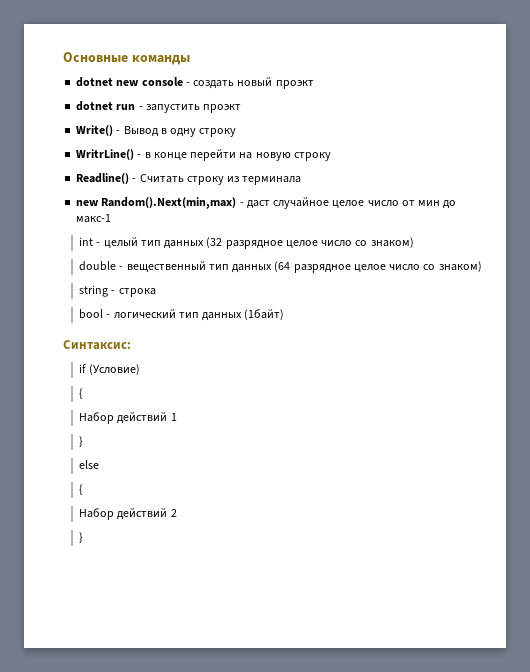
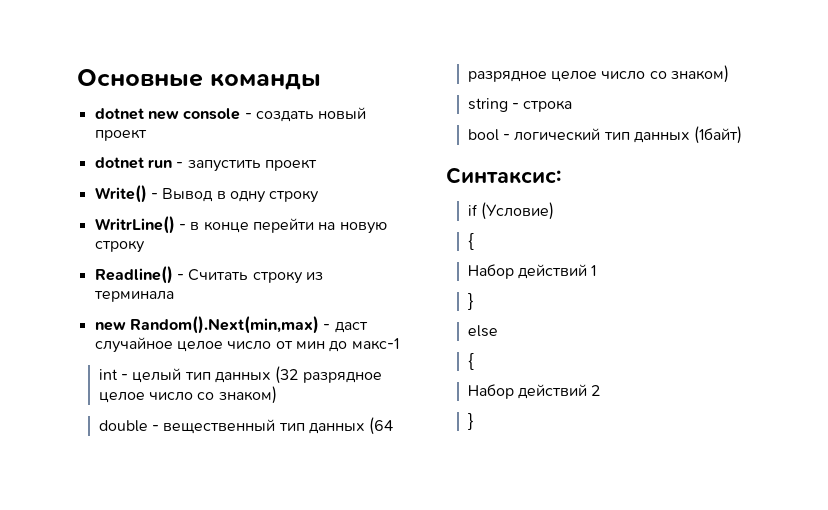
[275,80,314,89] проэкт -> [94,129,147,141] проект
[203,104,242,113] проэкт -> [264,159,317,171] проект

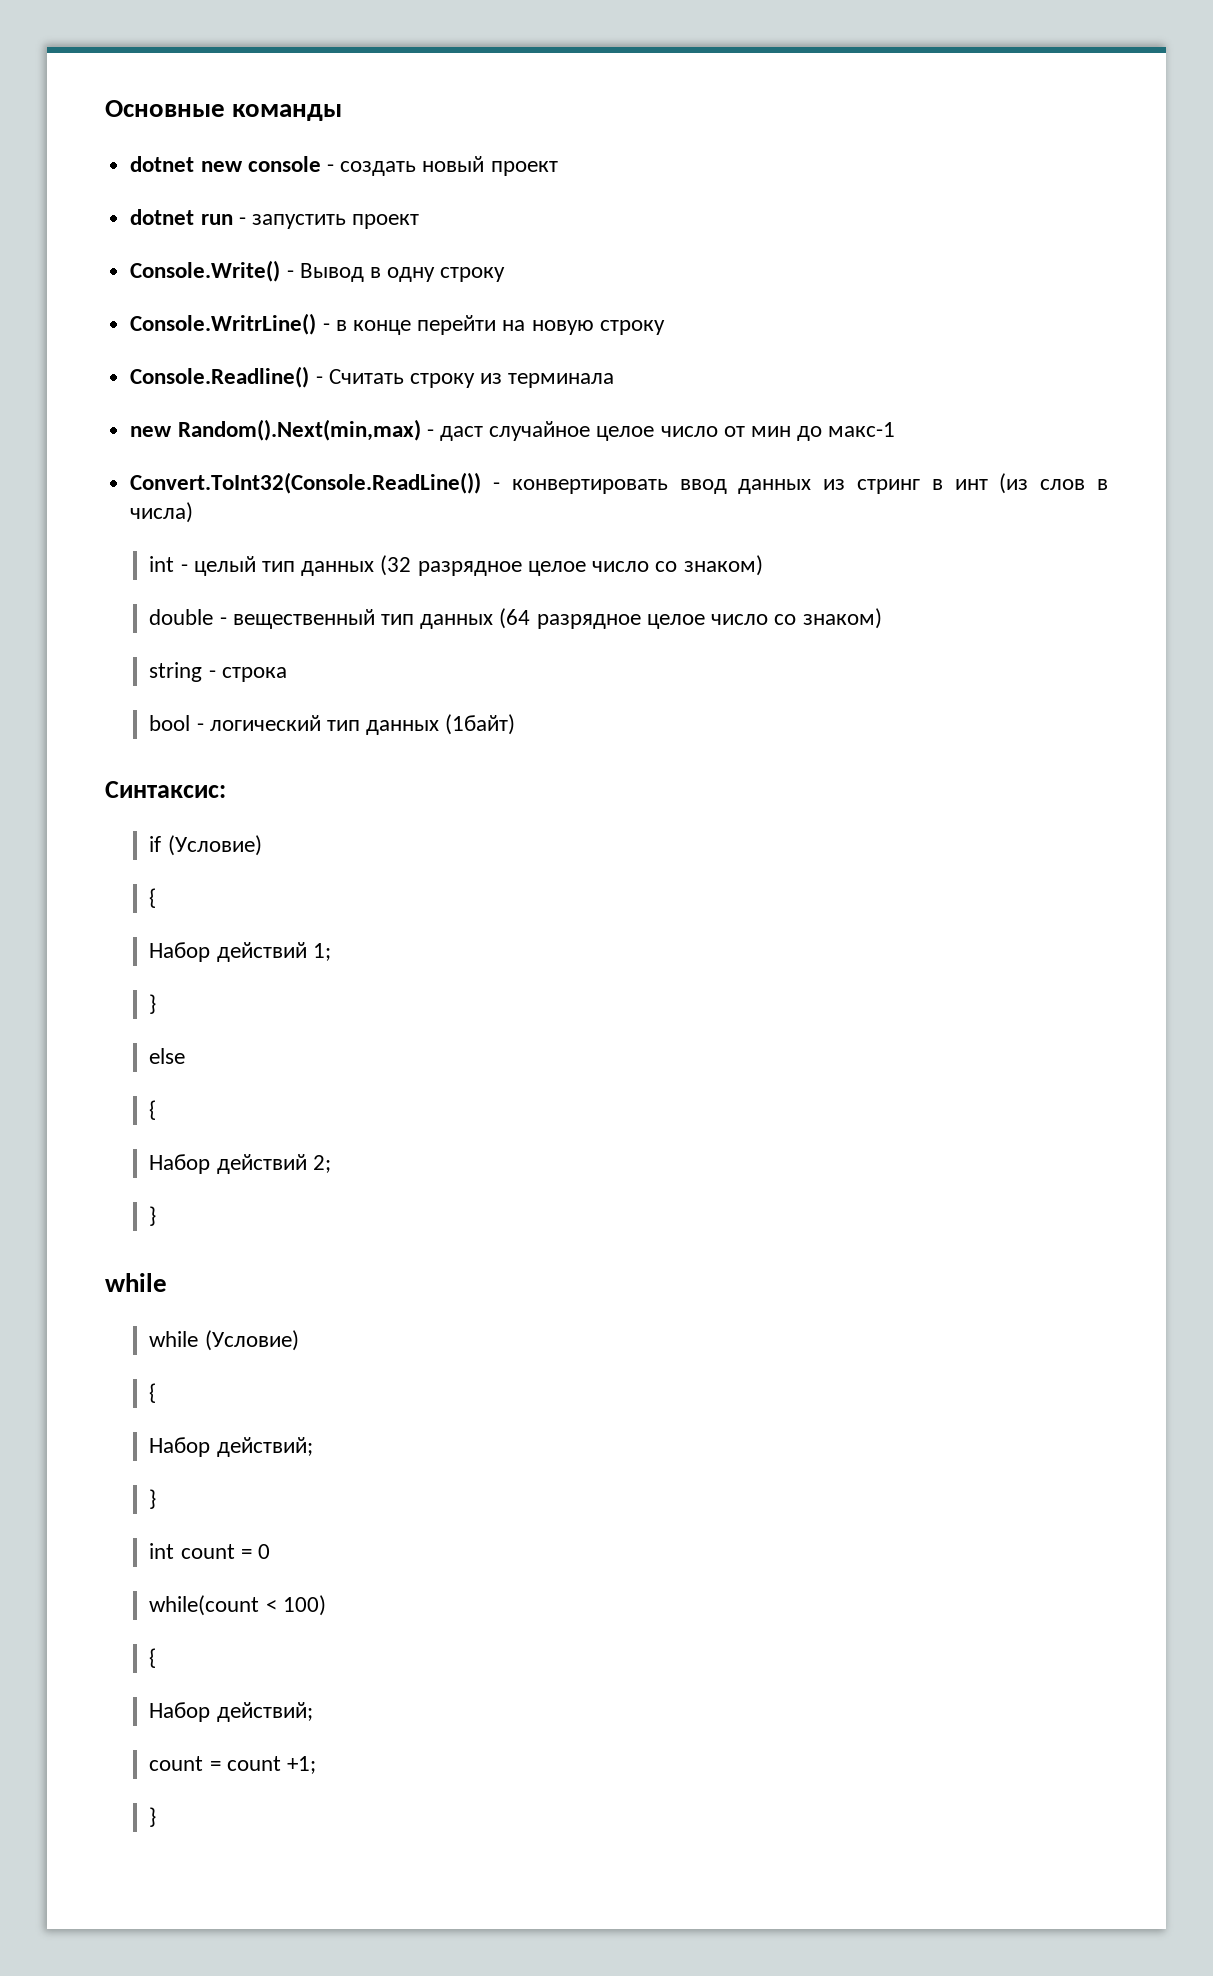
[94,185,147,203] Write() -> [130,260,281,282] Console.Write()
[94,216,175,234] WritrLine() -> [130,313,317,335] Console.WritrLine()
[94,266,173,284] Readline() -> [130,366,310,388] Console.Readline()
(399, 344) none -> [130,472,1108,494] [130,502,194,523] // Convert.ToInt32(Console.ReadLine()) - конвертировать ввод данных из стринг в инт (из слов в числа)
[591,265,597,276] 1 -> [312,943,331,961] 1;
[591,385,601,396] [467,413,474,430] 2 // } -> [312,1155,331,1173] [149,1206,157,1226] [105,1273,167,1292] [149,1330,299,1351] [149,1383,157,1403] [149,1437,313,1457] [149,1489,157,1509] [149,1543,271,1559] [149,1595,326,1616] [149,1648,157,1668] [149,1702,313,1722] [149,1756,317,1774] [149,1807,157,1827] 2; // } // while // while (Условие) // { // Набор действий; // } // int count = 0 // while(count < 100) // { // Набор действий; // count = count +1; // }

